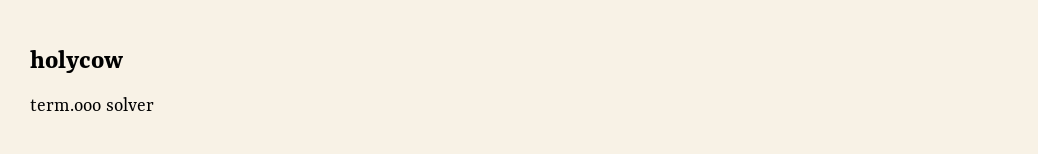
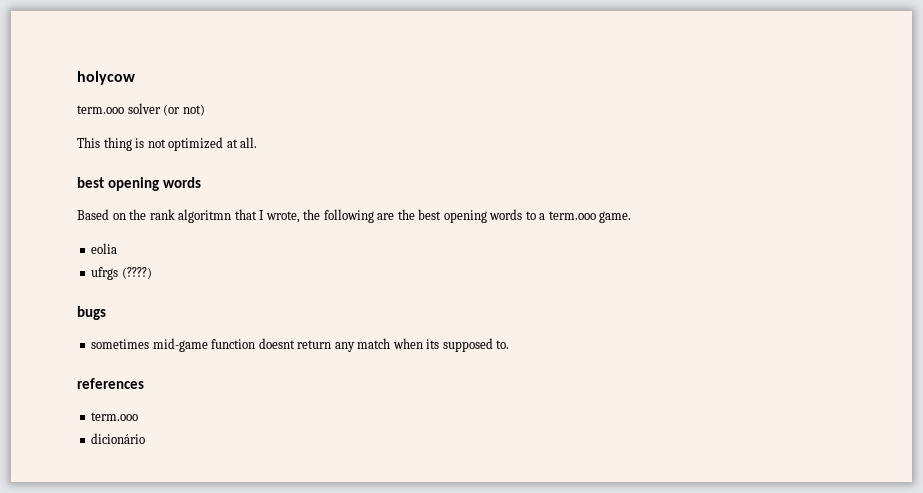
(155, 104) none -> [163,104,205,116] [77,137,258,151] [77,177,202,191] [77,209,632,223] [91,243,118,254] [91,267,152,280] [77,306,106,320] [91,338,510,352] [77,378,144,389] [91,412,139,421] [91,433,146,444] (or not) // This thing is not optimized at all. // best opening words // Based on the rank algoritmn that I wrote, the following are the best opening words to a term.ooo game. // eolia // ufrgs (????) // bugs // sometimes mid-game function doesnt return any match when its supposed to. // references // term.ooo // dicionário

